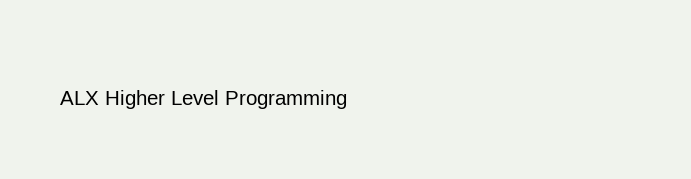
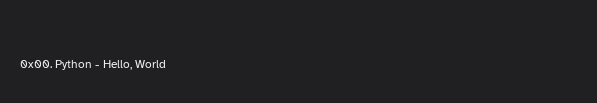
[60,90,347,109] ALX Higher Level Programming -> [20,60,166,70] 0x00. Python - Hello, World

